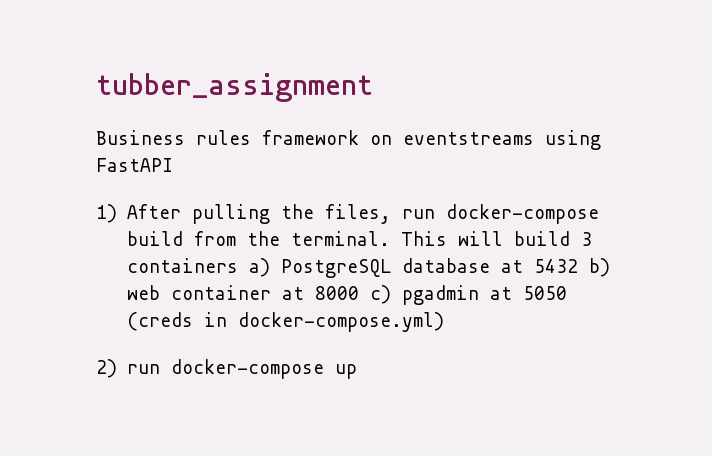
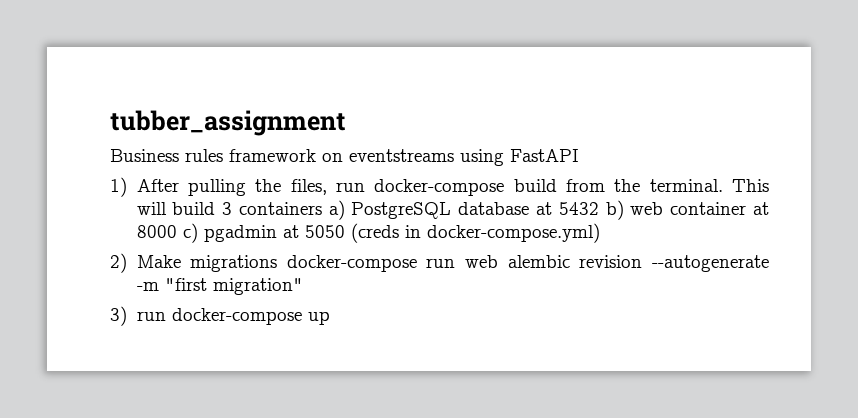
(117, 368) none -> [136,255,769,272] [136,278,303,295] [110,306,127,326] Make migrations docker-compose run web alembic revision --autogenerate -m "first migration" // 3)

